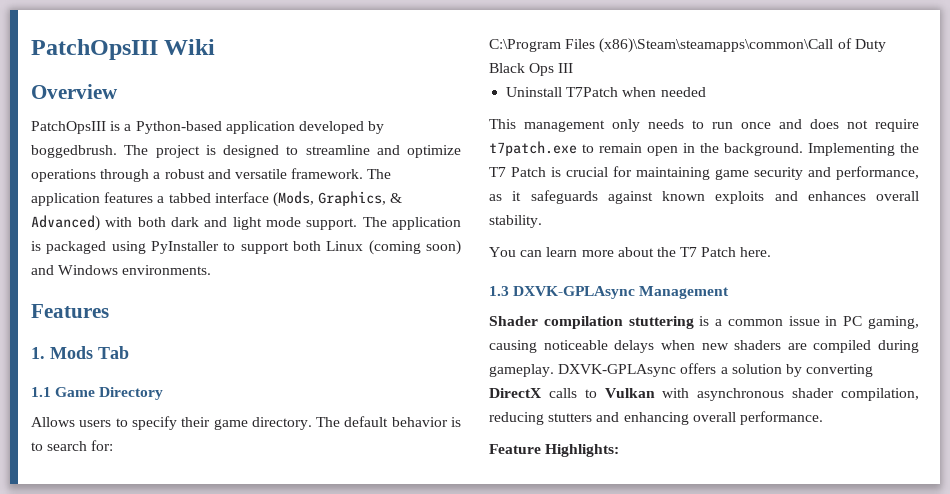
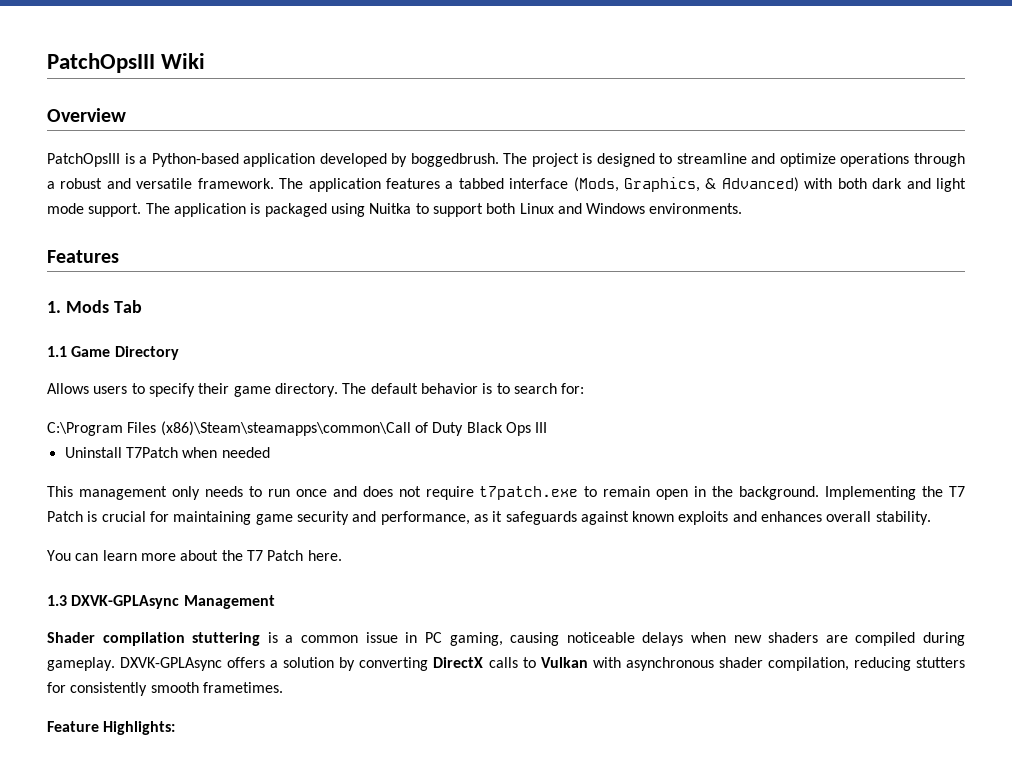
[151,241,219,254] PyInstaller -> [369,203,412,214] Nuitka
[368,240,461,255] (coming soon) -> (554, 208) none
[596,411,823,425] and enhancing overall performance. -> [47,682,283,696] for consistently smooth frametimes.

